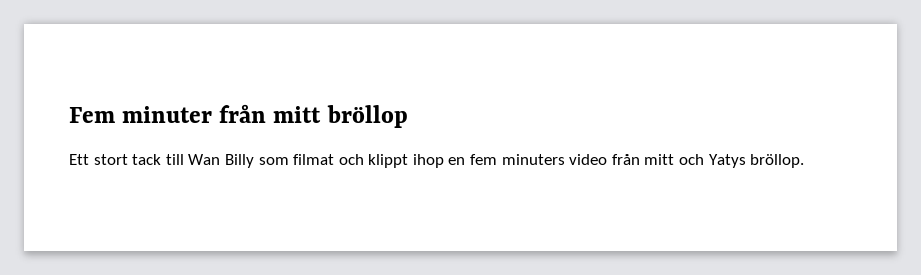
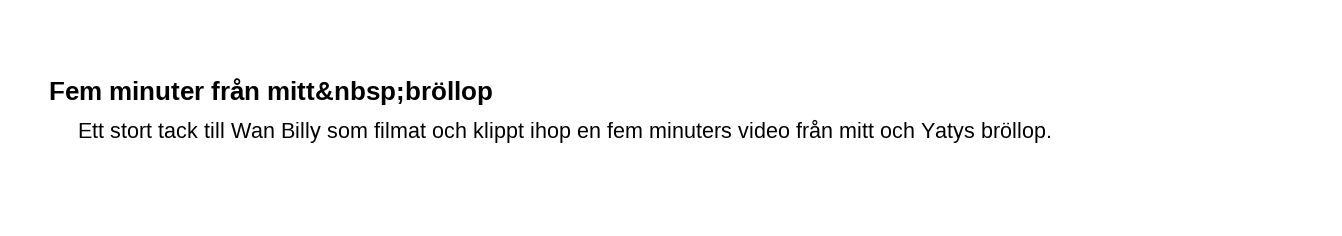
[273,105,408,128] mitt bröllop -> [267,81,494,105] mitt&nbsp;bröllop

